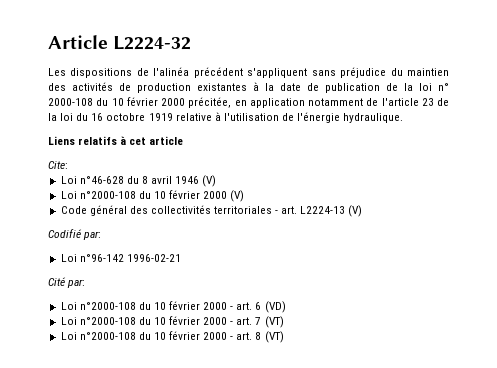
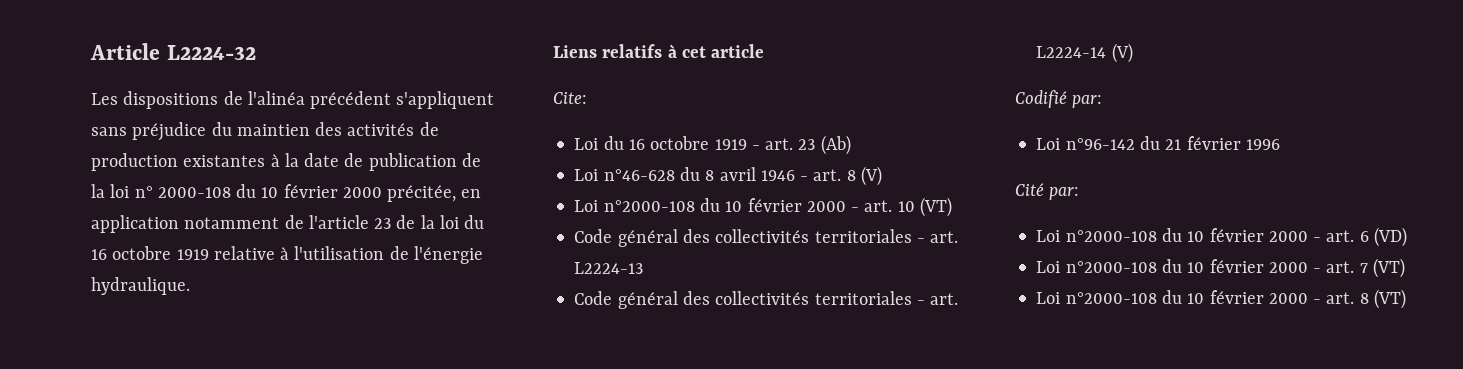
(68, 165) none -> [574,135,851,155] // Loi du 16 octobre 1919 - art. 23 (Ab)
(200, 180) none -> [800,169,856,181] - art. 8
[230,190,245,202] (V) -> [851,197,952,217] - art. 10 (VT)
(346, 210) none -> [574,291,959,309] [1036,46,1107,58] // Code général des collectivités territoriales - art. L2224-14
[126,254,181,262] 1996-02-21 -> [1139,136,1280,150] du 21 février 1996

